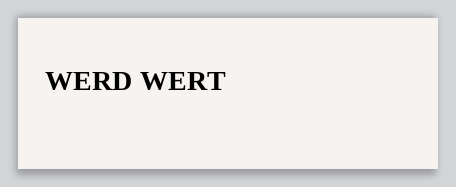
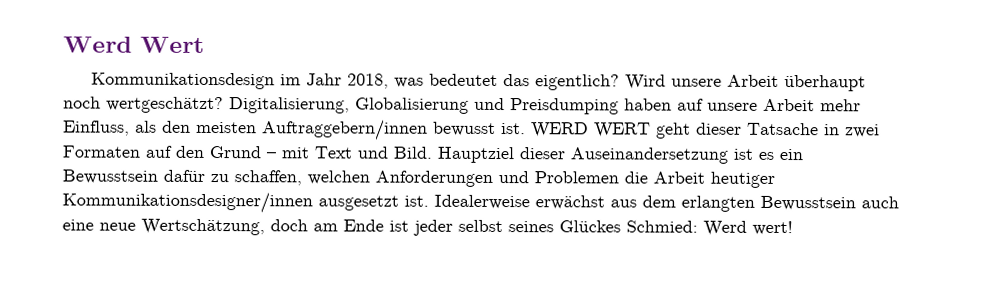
[45,72,226,90] WERD WERT -> [63,36,205,53] [90,72,866,92] [63,96,861,115] [63,119,880,141] [62,145,803,164] [62,169,775,188] [62,191,899,214] [62,218,793,236] Werd Wert // Kommunikationsdesign im Jahr 2018, was bedeutet das eigentlich? Wird unsere Arbeit überhaupt noch wertgeschätzt? Digitalisierung, Globalisierung und Preisdumping haben auf unsere Arbeit mehr Einfluss, als den meisten Auftraggebern/innen bewusst ist. WERD WERT geht dieser Tatsache in zwei Formaten auf den Grund – mit Text und Bild. Hauptziel dieser Auseinandersetzung ist es ein Bewusstsein dafür zu schaffen, welchen Anforderungen und Problemen die Arbeit heutiger Kommunikationsdesigner/innen ausgesetzt ist. Idealerweise erwächst aus dem erlangten Bewusstsein auch eine neue Wertschätzung, doch am Ende ist jeder selbst seines Glückes Schmied: Werd wert!

